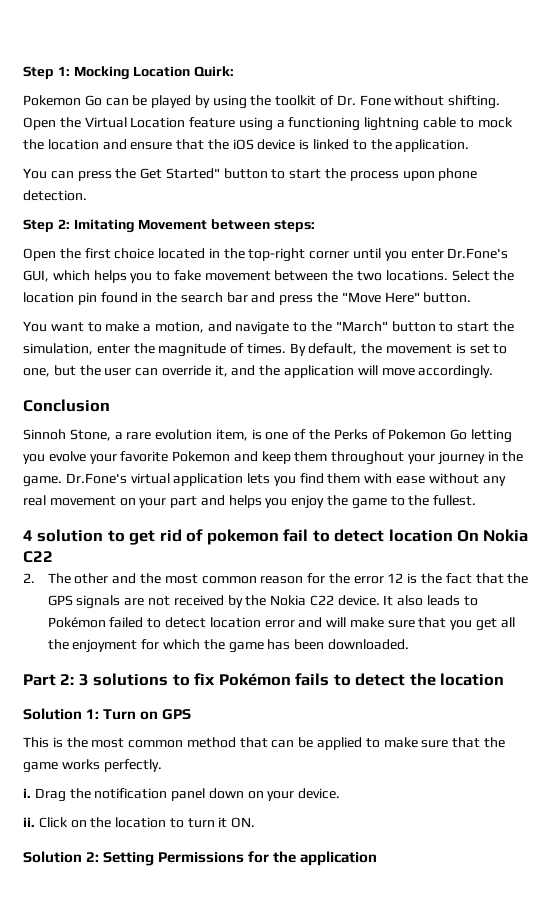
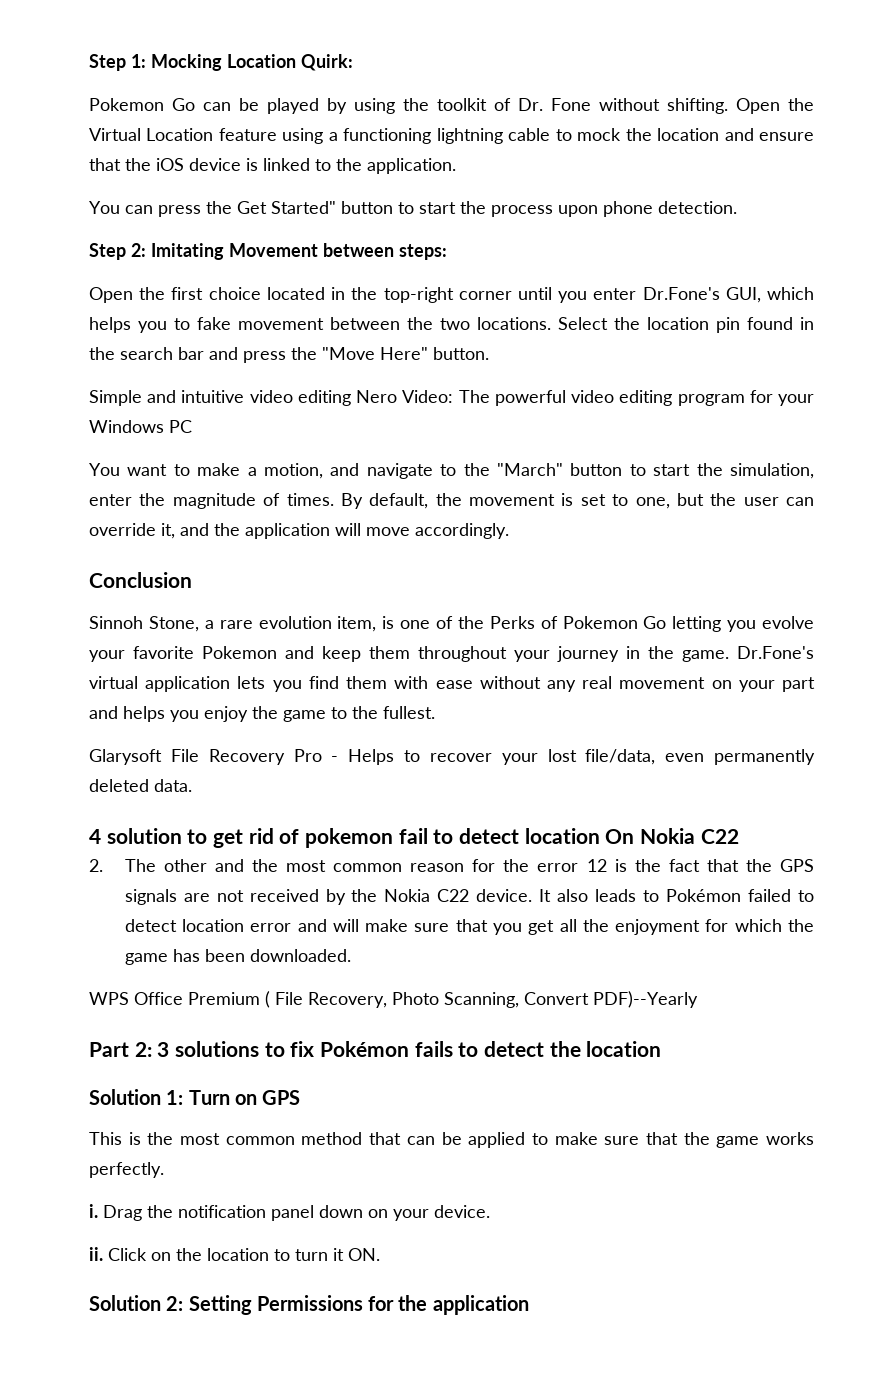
(472, 297) none -> [89,390,815,406] [89,420,192,433] // Simple and intuitive video editing Nero Video: The powerful video editing program for your Windows PC
(477, 500) none -> [89,749,815,765] [89,779,192,792] // Glarysoft File Recovery Pro - Helps to recover your lost file/data, even permanently deleted data.
(409, 644) none -> [89,991,698,1008] // WPS Office Premium ( File Recovery, Photo Scanning, Convert PDF)--Yearly

